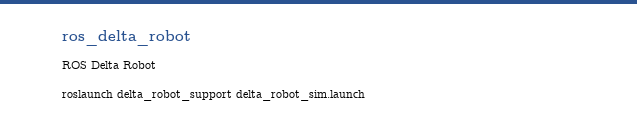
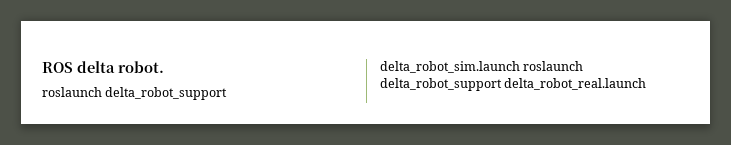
[62,30,191,46] [62,61,156,69] ros_delta_robot // ROS Delta Robot -> [42,61,164,73] ROS delta robot.
(365, 95) none -> [523,61,584,71] [380,78,647,91] roslaunch delta_robot_support delta_robot_real.launch

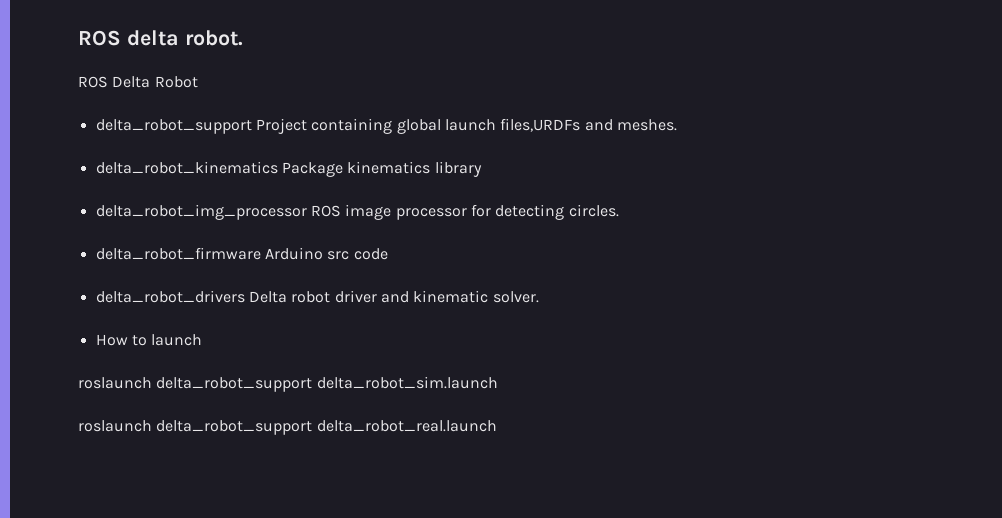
(164, 67) none -> [78,76,198,88] [95,118,677,134] [95,161,482,177] [95,204,619,220] [95,247,388,260] [95,290,539,303] [95,334,203,346] // ROS Delta Robot // delta_robot_support Project containing global launch files,URDFs and meshes. // delta_robot_kinematics Package kinematics library // delta_robot_img_processor ROS image processor for detecting circles. // delta_robot_firmware Arduino src code // delta_robot_drivers Delta robot driver and kinematic solver. // How to launch
(520, 67) none -> (498, 382) //

